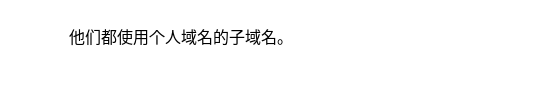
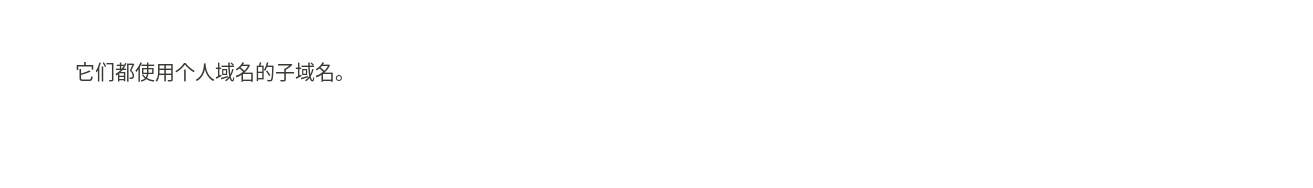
[69,29,85,46] 他 -> [75,62,95,81] 它

